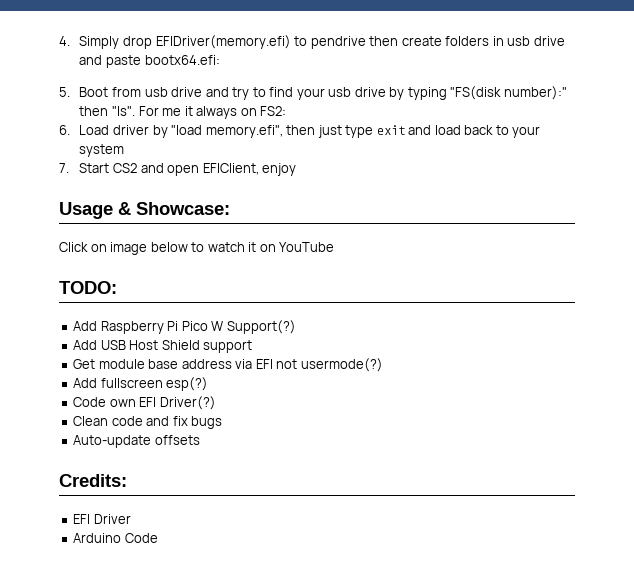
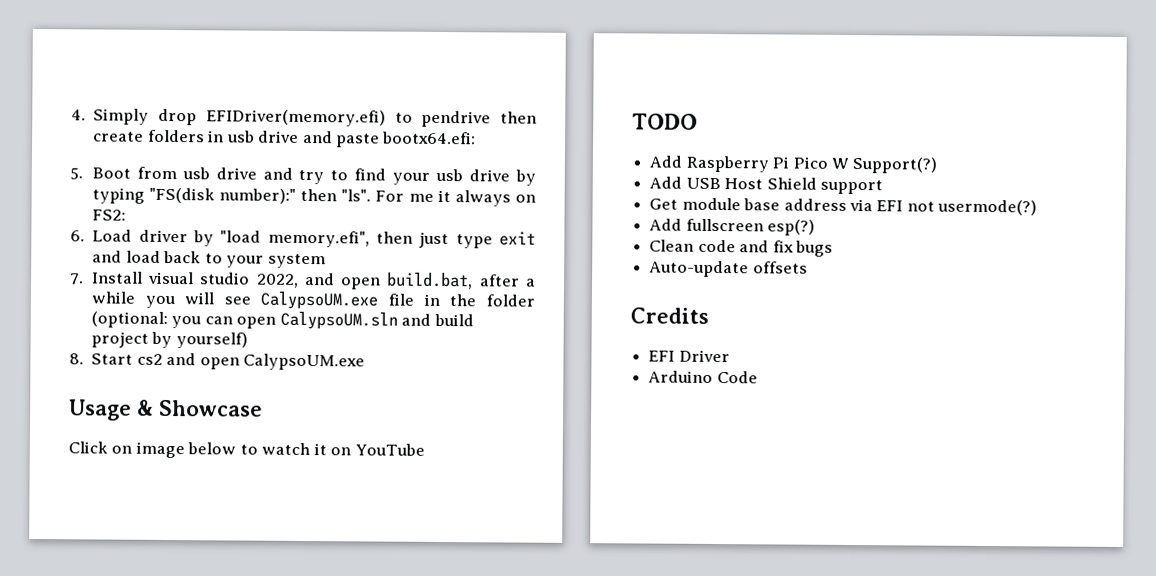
[79,163,297,176] Start CS2 and open EFIClient, enjoy -> [91,271,536,290] [90,290,535,310] [90,310,474,330] [90,331,248,349] [69,352,366,371] Install visual studio 2022, and open build.bat, after a while you will see CalypsoUM.exe file in the folder (optional: you can open CalypsoUM.sln and build project by yourself) // 8. Start cs2 and open CalypsoUM.exe
[136,202,230,215] Showcase: -> [159,399,263,417] Showcase
[59,281,117,294] TODO: -> [632,113,698,130] TODO
[73,396,216,410] // Code own EFI Driver(?) -> (816, 227) none
[59,474,127,487] Credits: -> [630,307,709,324] Credits

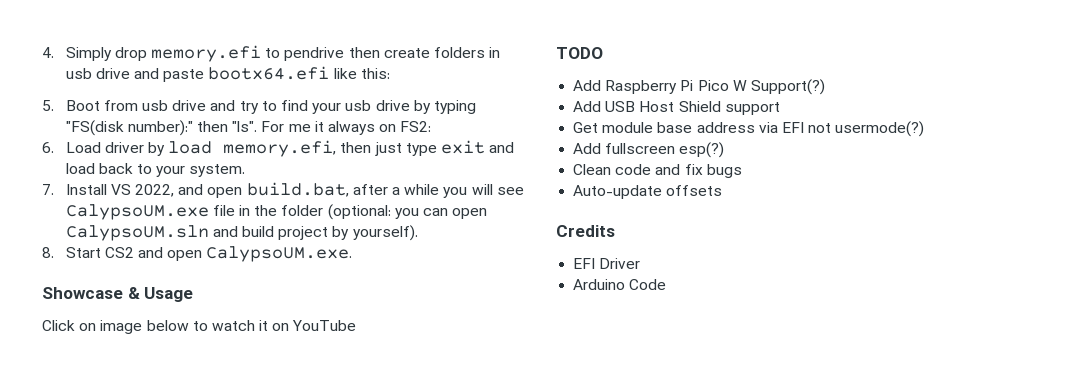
[205,109,386,127] EFIDriver(memory.efi) -> [151,45,262,62] memory.efi
[382,131,477,145] bootx64.efi: -> [208,66,390,80] bootx64.efi like this:
[220,230,370,248] "load memory.efi", -> [168,140,337,157] load memory.efi,
[267,253,326,269] system -> [189,164,246,177] system.
[148,271,251,285] visual studio -> [110,184,131,195] VS
[175,332,248,349] yourself) -> [352,225,418,241] yourself).
[136,352,366,371] cs2 and open CalypsoUM.exe // -> [104,246,353,262] [42,287,140,299] CS2 and open CalypsoUM.exe. // Showcase &
[137,399,263,417] & Showcase -> (194, 294) none

